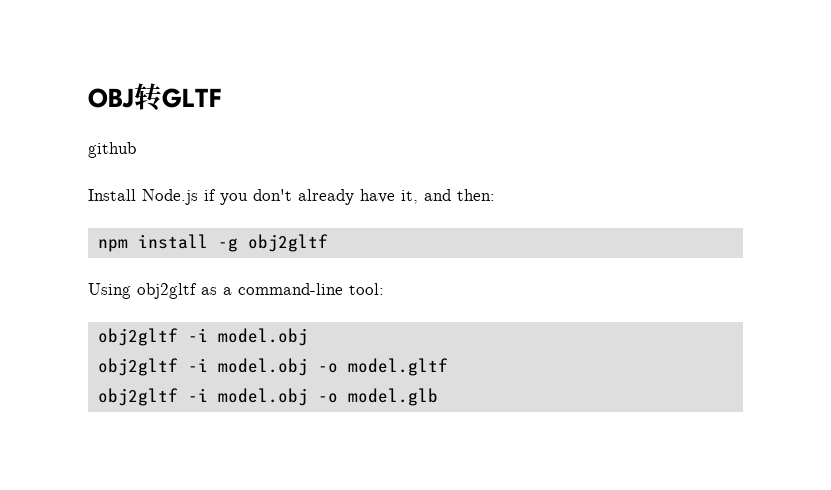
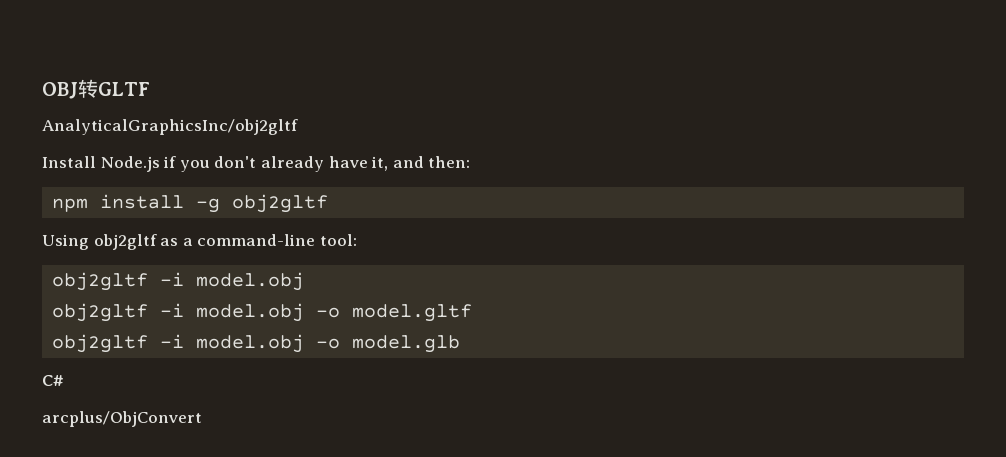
[88,142,136,158] github -> [42,119,298,135] AnalyticalGraphicsInc/obj2gltf
(439, 397) none -> [42,375,64,386] [42,411,202,427] // C# // arcplus/ObjConvert

